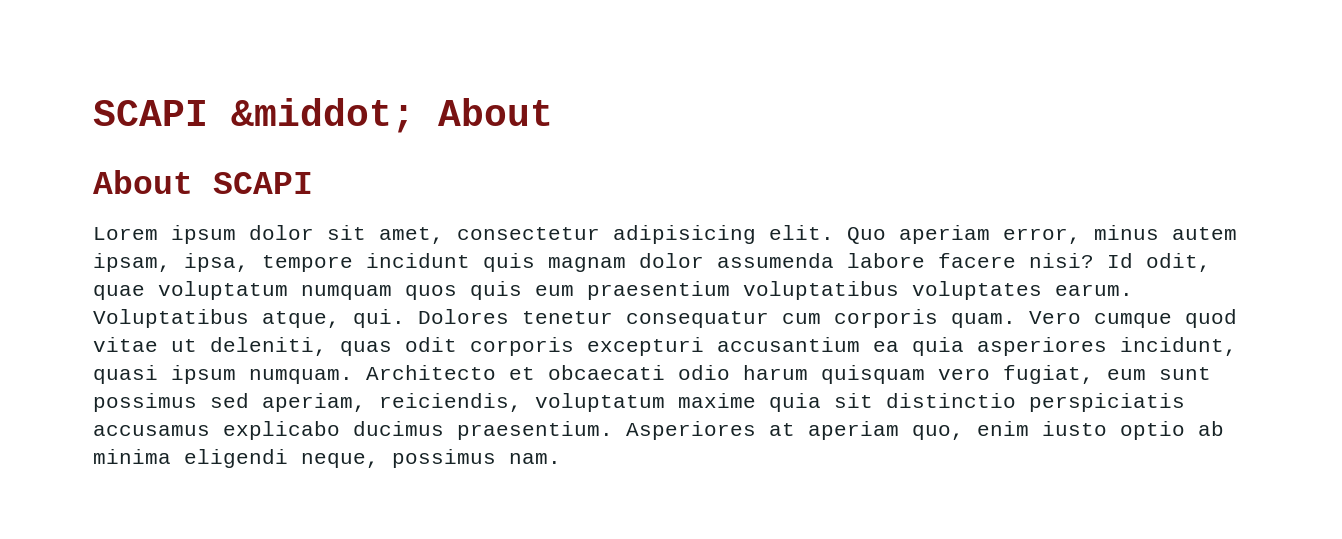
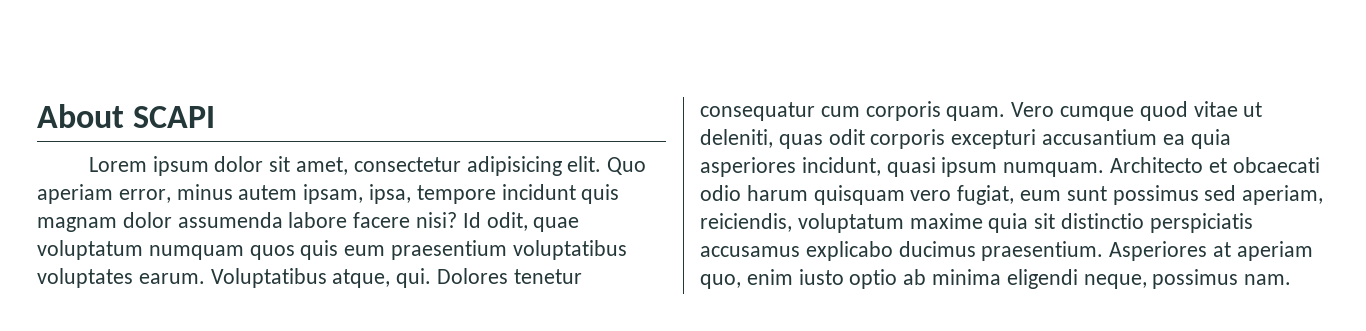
[93,98,553,133] SCAPI &middot; About // -> (37, 116) none

